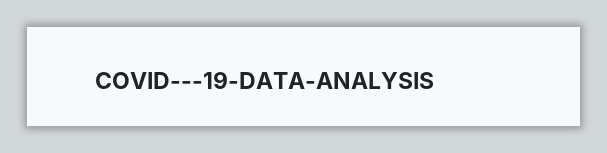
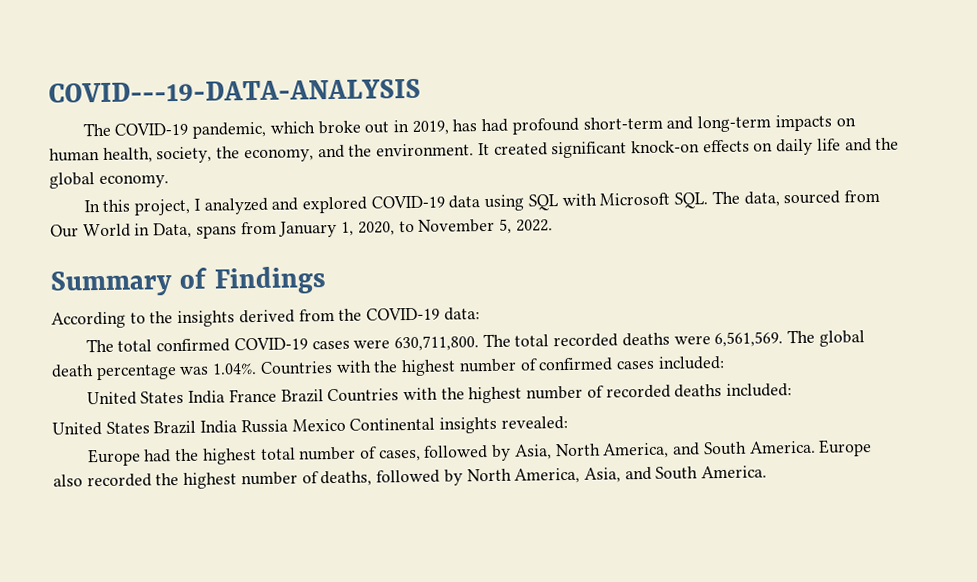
(434, 80) none -> [82,114,856,139] [49,137,900,164] [49,172,169,189] [83,189,881,216] [50,218,553,239] [50,266,327,297] [51,307,480,329] [85,329,865,353] [51,355,725,381] [86,383,793,406] [52,415,568,436] [87,439,873,467] [53,465,768,489] // The COVID-19 pandemic, which broke out in 2019, has had profound short-term and long-term impacts on human health, society, the economy, and the environment. It created significant knock-on effects on daily life and the global economy. // In this project, I analyzed and explored COVID-19 data using SQL with Microsoft SQL. The data, sourced from Our World in Data, spans from January 1, 2020, to November 5, 2022. // Summary of Findings // According to the insights derived from the COVID-19 data: // The total confirmed COVID-19 cases were 630,711,800. The total recorded deaths were 6,561,569. The global death percentage was 1.04%. Countries with the highest number of confirmed cases included: // United States India France Brazil Countries with the highest number of recorded deaths included: // United States Brazil India Russia Mexico Continental insights revealed: // Europe had the highest total number of cases, followed by Asia, North America, and South America. Europe also recorded the highest number of deaths, followed by North America, Asia, and South America.

